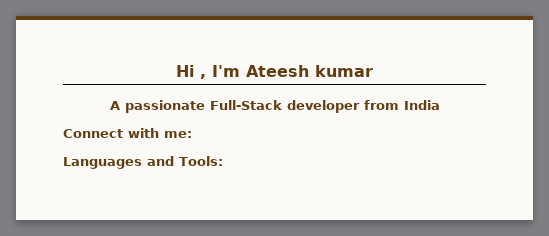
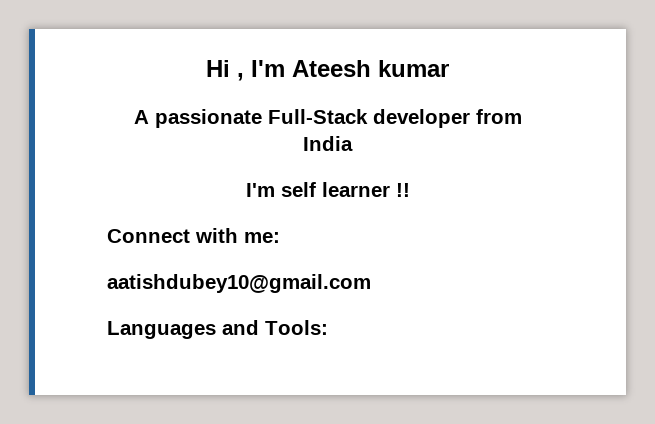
(440, 105) none -> [245,182,410,197] // I'm self learner !!
(192, 134) none -> [107,274,371,293] // aatishdubey10@gmail.com

